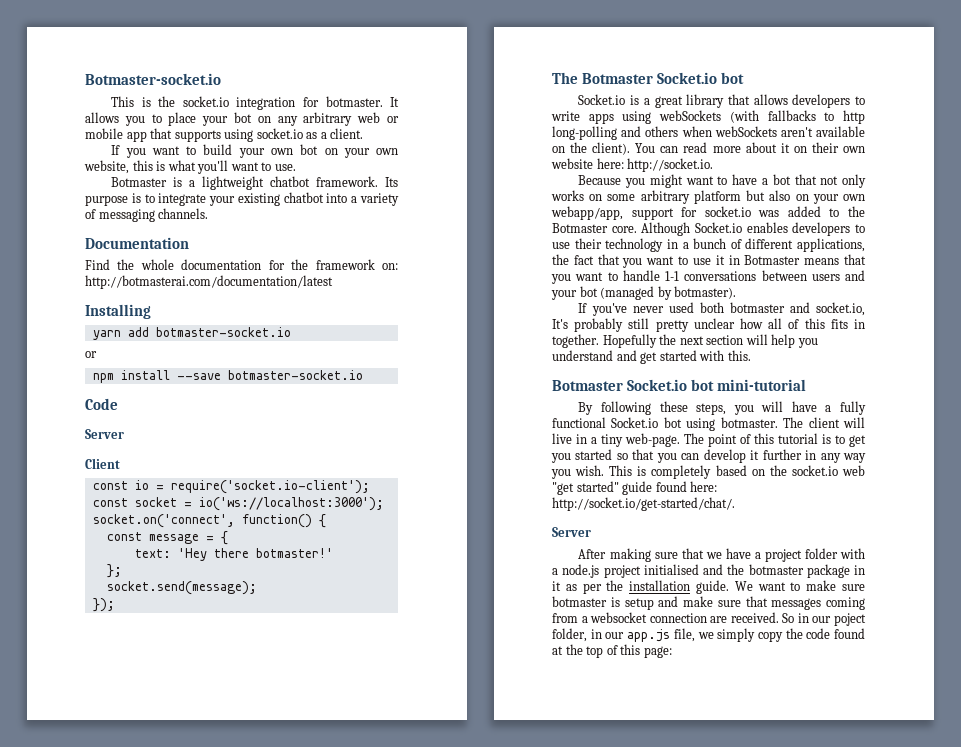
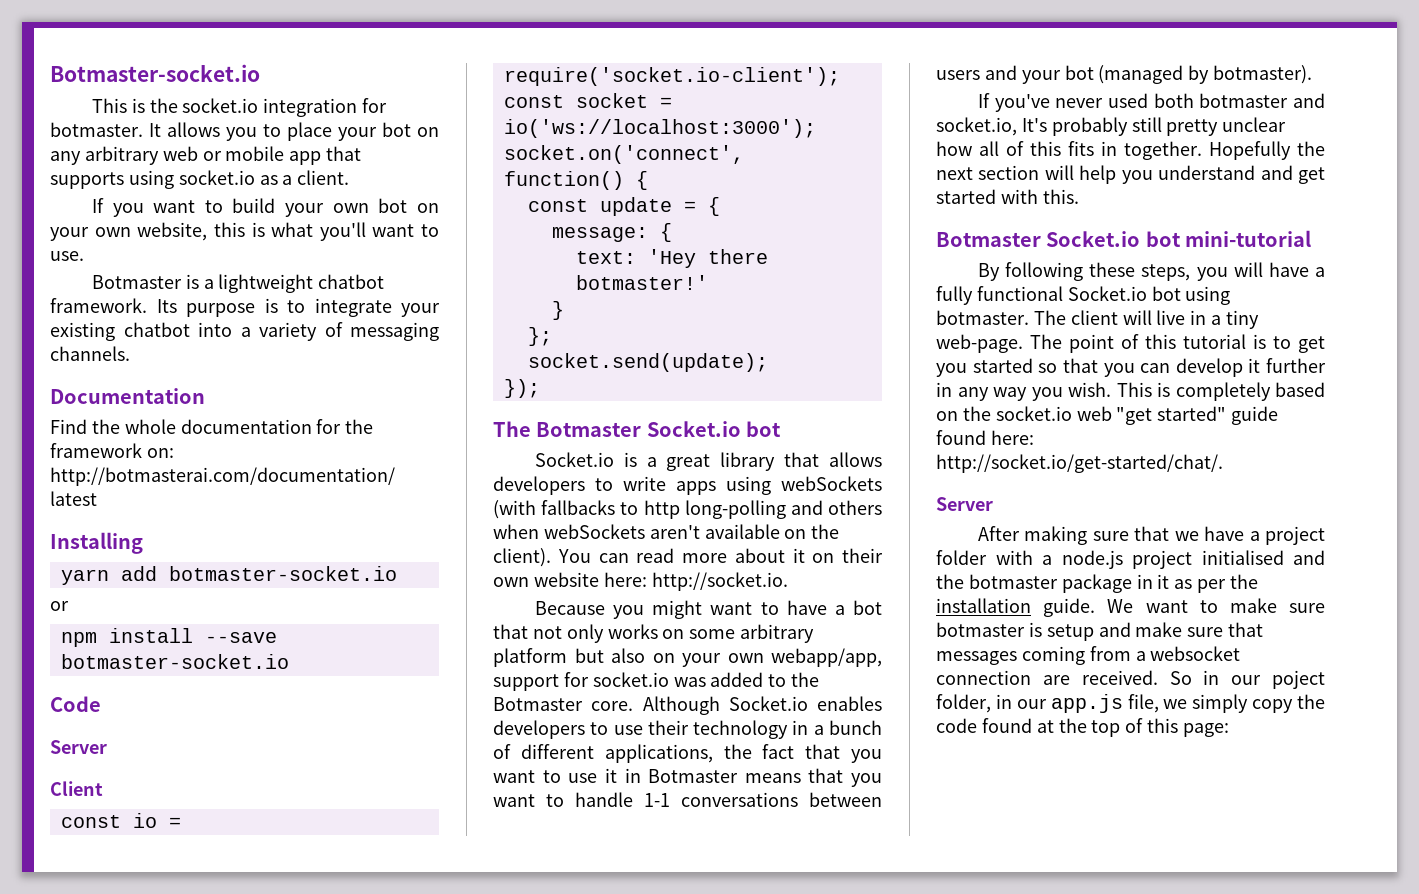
[148,534,199,544] message -> [599,197,672,216] update
(228, 538) none -> [551,223,672,242] // message: {
(333, 553) none -> [551,301,564,320] // }
[106,581,257,595] socket.send(message); -> [527,353,768,372] socket.send(update);

